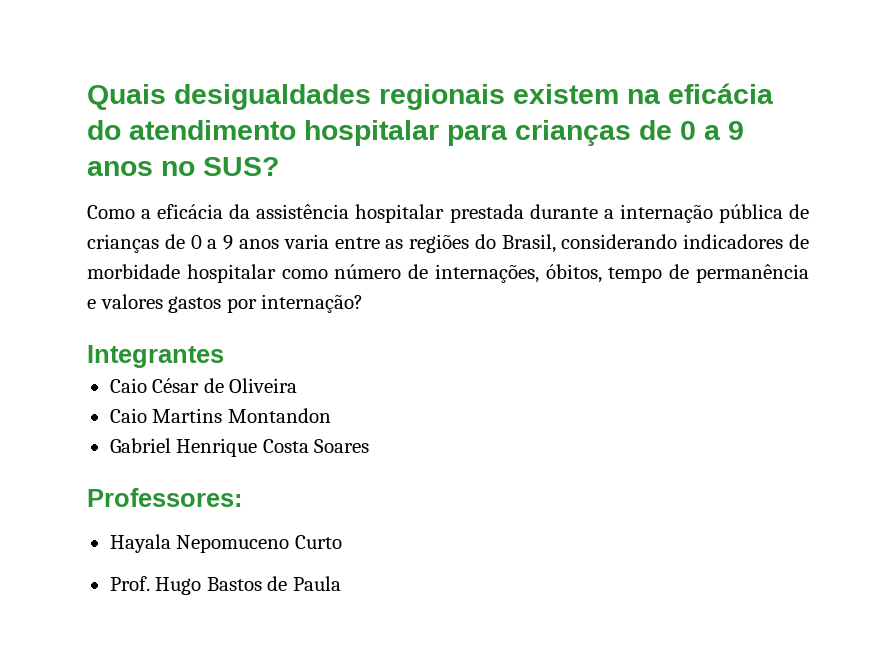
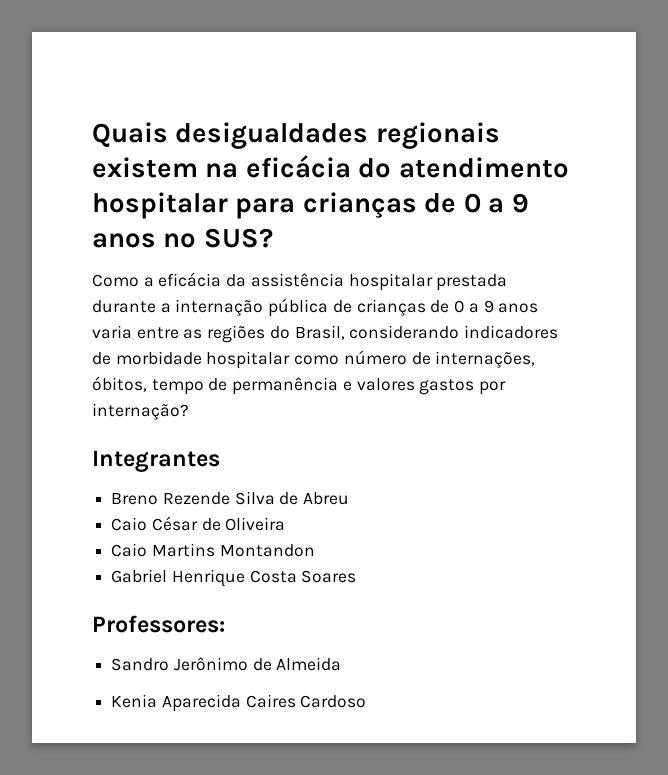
(224, 356) none -> [111,491,350,505] // Breno Rezende Silva de Abreu
[109,534,342,553] [109,576,341,595] Hayala Nepomuceno Curto // Prof. Hugo Bastos de Paula -> [111,657,342,671] [111,694,367,712] Sandro Jerônimo de Almeida // Kenia Aparecida Caires Cardoso

